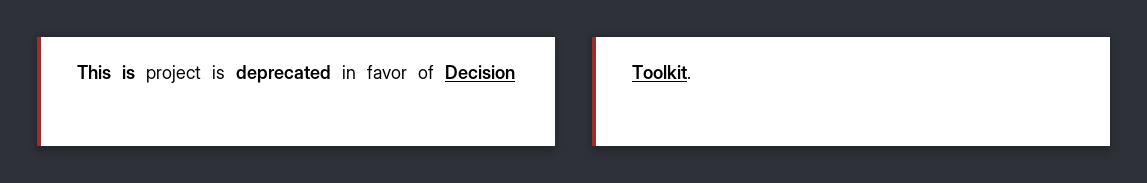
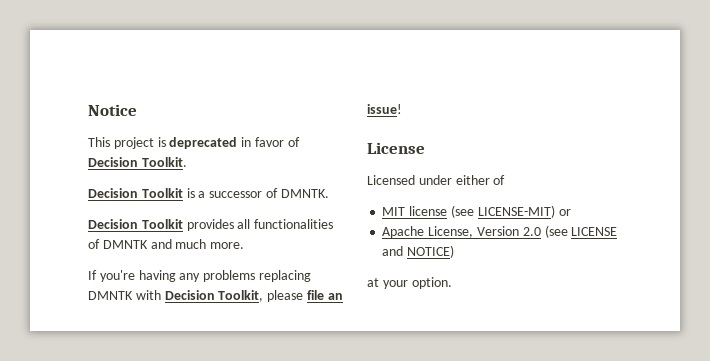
[77,65,135,79] This is -> [88,104,137,116] [88,137,110,147] Notice // This
(691, 72) none -> [88,188,329,198] [88,219,334,231] [88,239,245,249] [88,270,311,282] [88,290,343,302] [367,104,402,114] [367,142,425,154] [367,175,506,185] [382,205,571,218] [382,225,618,238] [382,245,455,258] [367,277,452,289] // Decision Toolkit is a successor of DMNTK. // Decision Toolkit provides all functionalities of DMNTK and much more. // If you're having any problems replacing DMNTK with Decision Toolkit, please file an issue! // License // Licensed under either of // MIT license (see LICENSE-MIT) or // Apache License, Version 2.0 (see LICENSE and NOTICE) // at your option.

